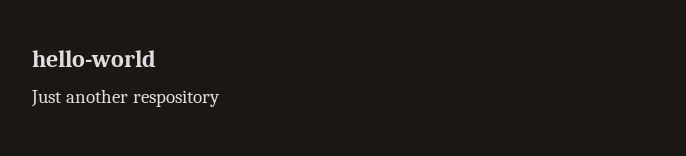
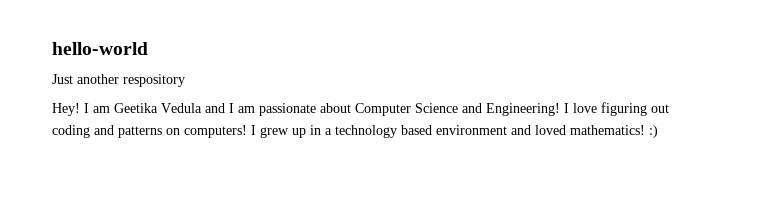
(221, 98) none -> [52,102,669,116] [52,125,658,138] // Hey! I am Geetika Vedula and I am passionate about Computer Science and Engineering! I love figuring out coding and patterns on computers! I grew up in a technology based environment and loved mathematics! :)

